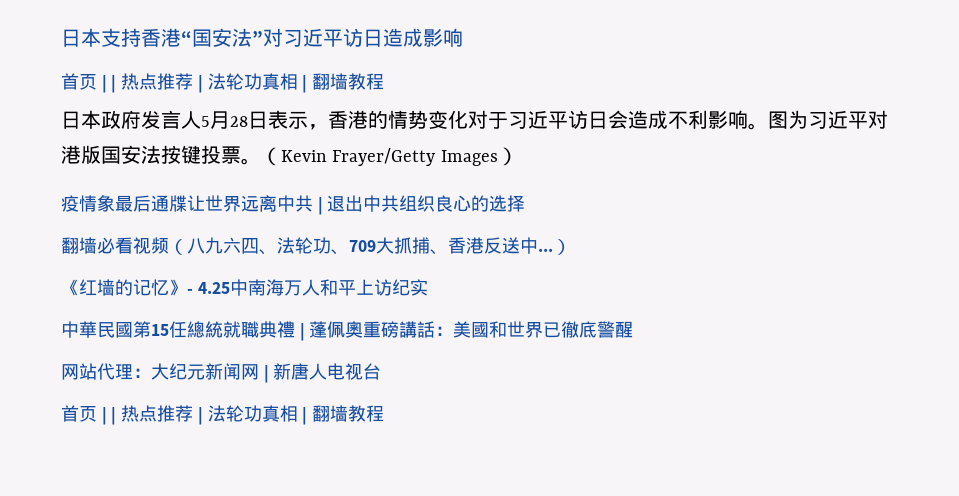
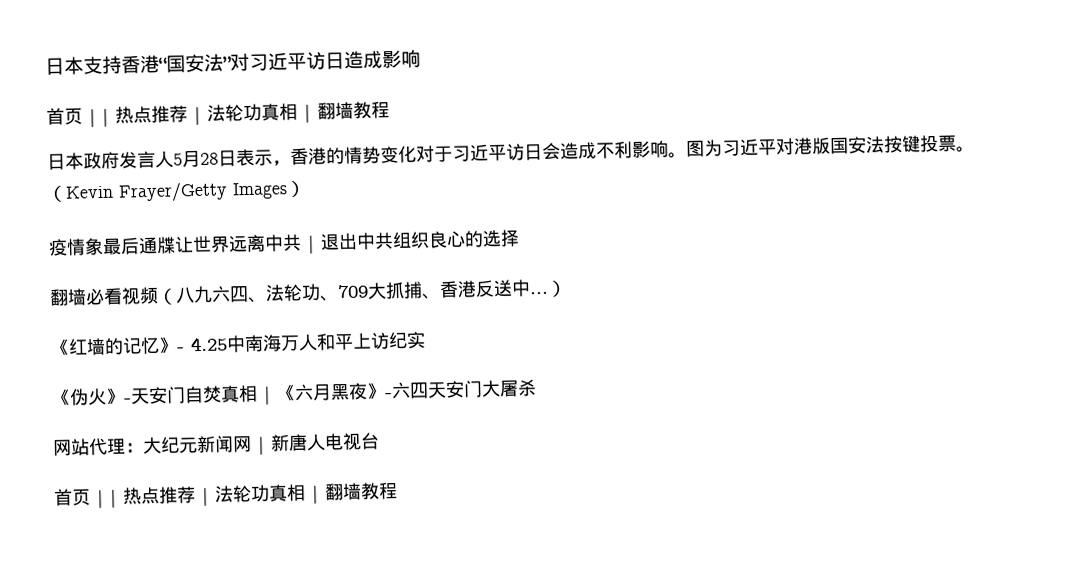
[61,321,634,341] 中華民國第15任總統就職典禮 | 蓬佩奧重磅講話：美國和世界已徹底警醒 -> [51,379,537,407] 《伪火》-天安门自焚真相 | 《六月黑夜》-六四天安门大屠杀

